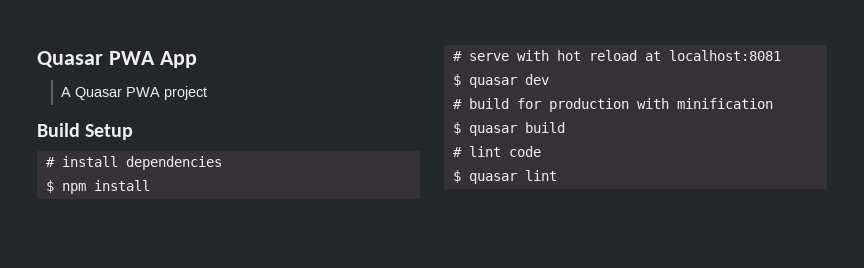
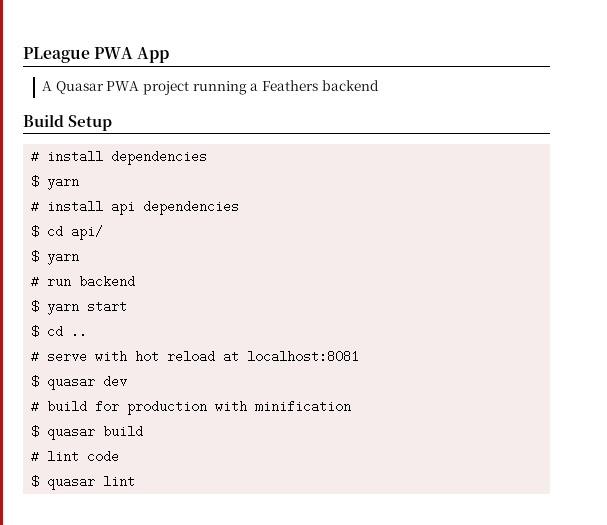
[37,51,103,68] Quasar -> [23,47,90,63] PLeague
(208, 93) none -> [192,80,379,95] running a Feathers backend
[61,180,150,194] npm install -> [47,175,80,190] [31,200,240,215] [31,225,104,240] [31,250,80,265] [31,275,136,288] [31,300,128,315] [31,325,88,338] yarn // # install api dependencies // $ cd api/ // $ yarn // # run backend // $ yarn start // $ cd ..

